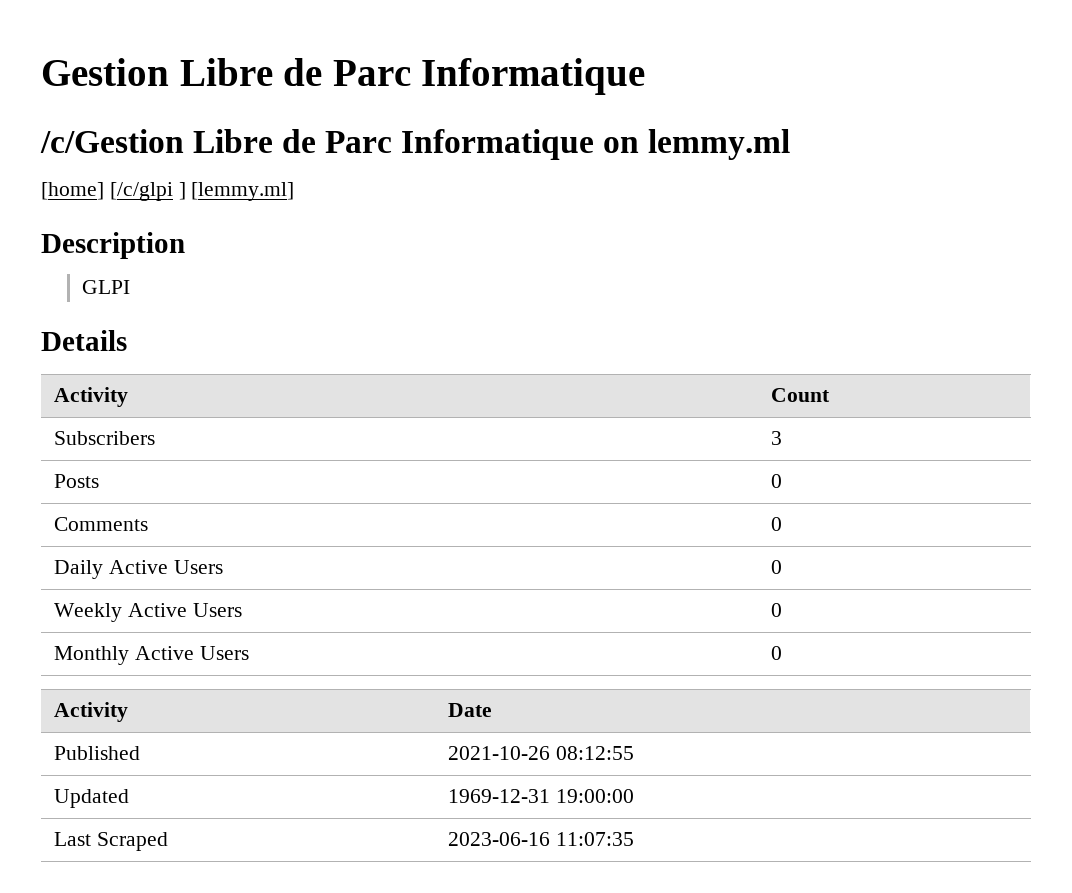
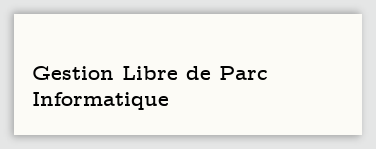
[40,129,791,160] [41,182,295,201] [41,232,185,259] [81,280,130,294] [41,330,127,351] [54,387,129,407] [771,388,831,402] [54,431,156,445] [771,431,783,445] [54,474,100,488] [771,474,783,488] [54,517,149,531] [771,517,783,531] [54,560,223,579] [771,560,783,574] [54,603,242,622] [771,603,783,617] [54,646,249,665] [771,646,783,660] [54,702,129,722] [448,703,493,717] [54,746,141,760] [448,746,634,760] [54,789,130,808] [448,789,634,803] [54,832,168,851] [448,832,634,846] // /c/Gestion Libre de Parc Informatique on lemmy.ml // [home] [/c/glpi ] [lemmy.ml] // Description // GLPI // Details // Activity | Count // Subscribers | 3 // Posts | 0 // Comments | 0 // Daily Active Users | 0 // Weekly Active Users | 0 // Monthly Active Users | 0 // Activity | Date // Published | 2021-10-26 08:12:55 // Updated | 1969-12-31 19:00:00 // Last Scraped | 2023-06-16 11:07:35 -> (169, 101) none

